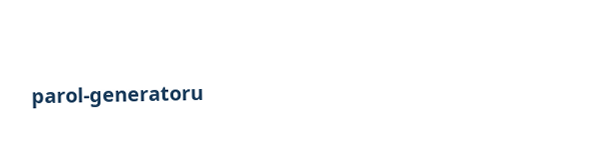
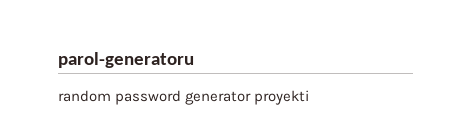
(204, 96) none -> [58,90,310,105] // random password generator proyekti

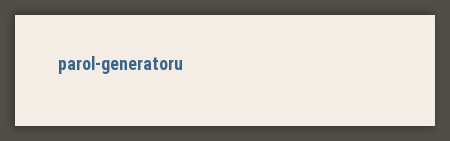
[58,90,310,105] // random password generator proyekti -> (183, 65) none

